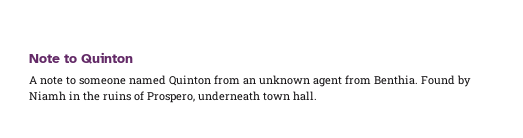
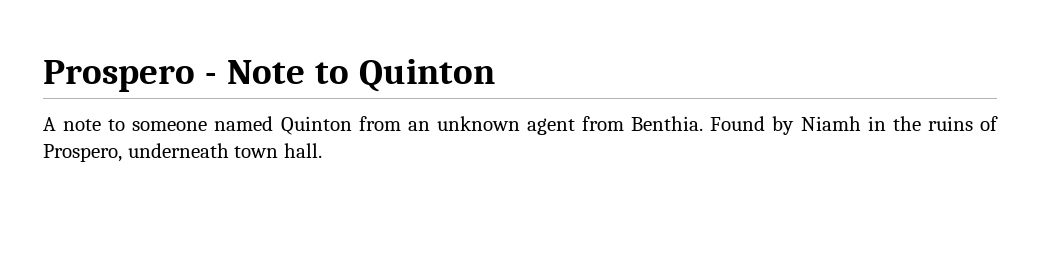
(29, 58) none -> [43,60,217,92] Prospero -

